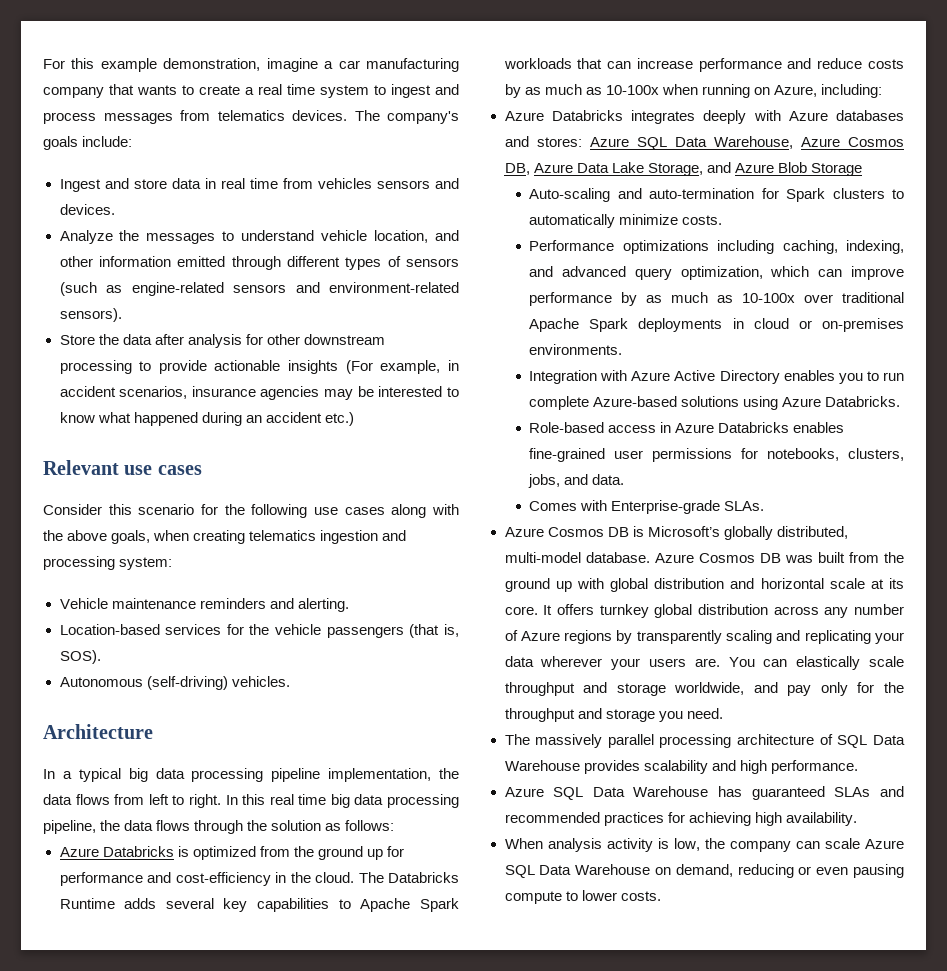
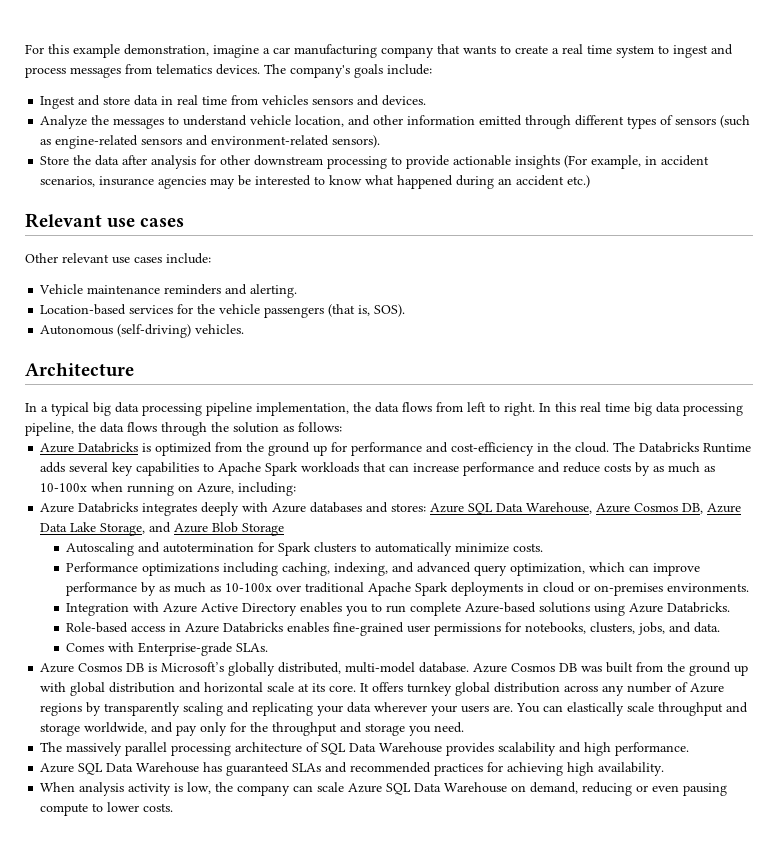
[43,504,460,518] [43,530,407,544] [43,556,173,570] Consider this scenario for the following use cases along with the above goals, when creating telematics ingestion and processing system: -> [25,253,211,264] Other relevant use cases include:
[529,188,755,202] Auto-scaling and auto-termination -> [66,542,255,556] Autoscaling and autotermination

